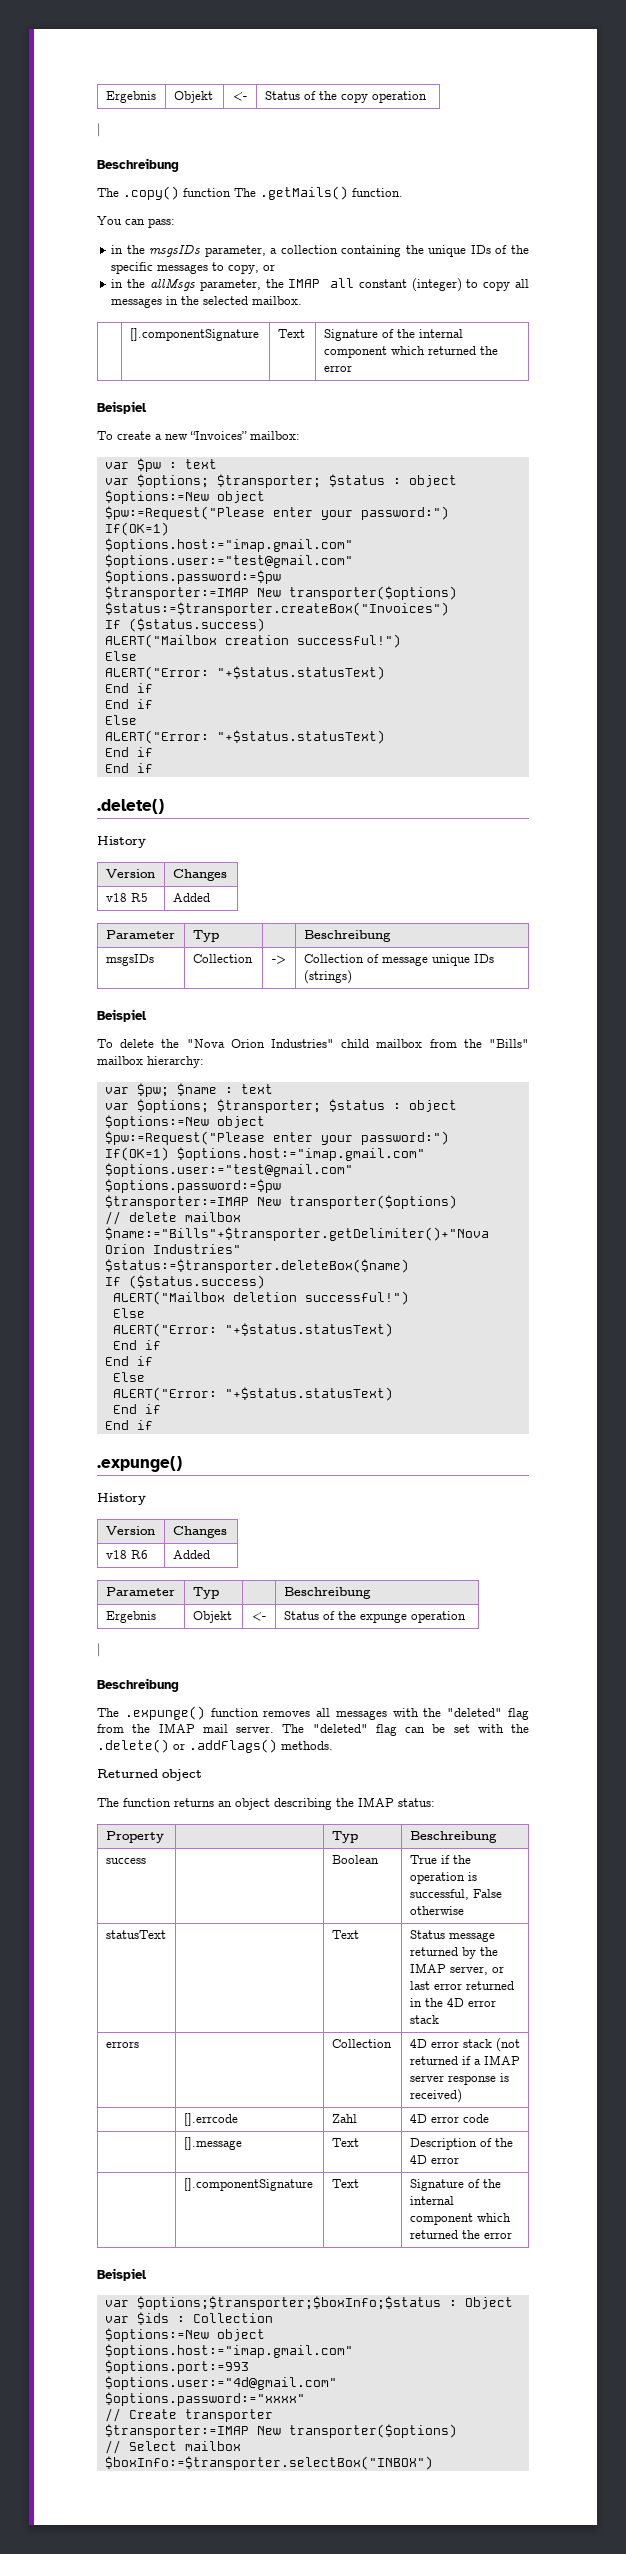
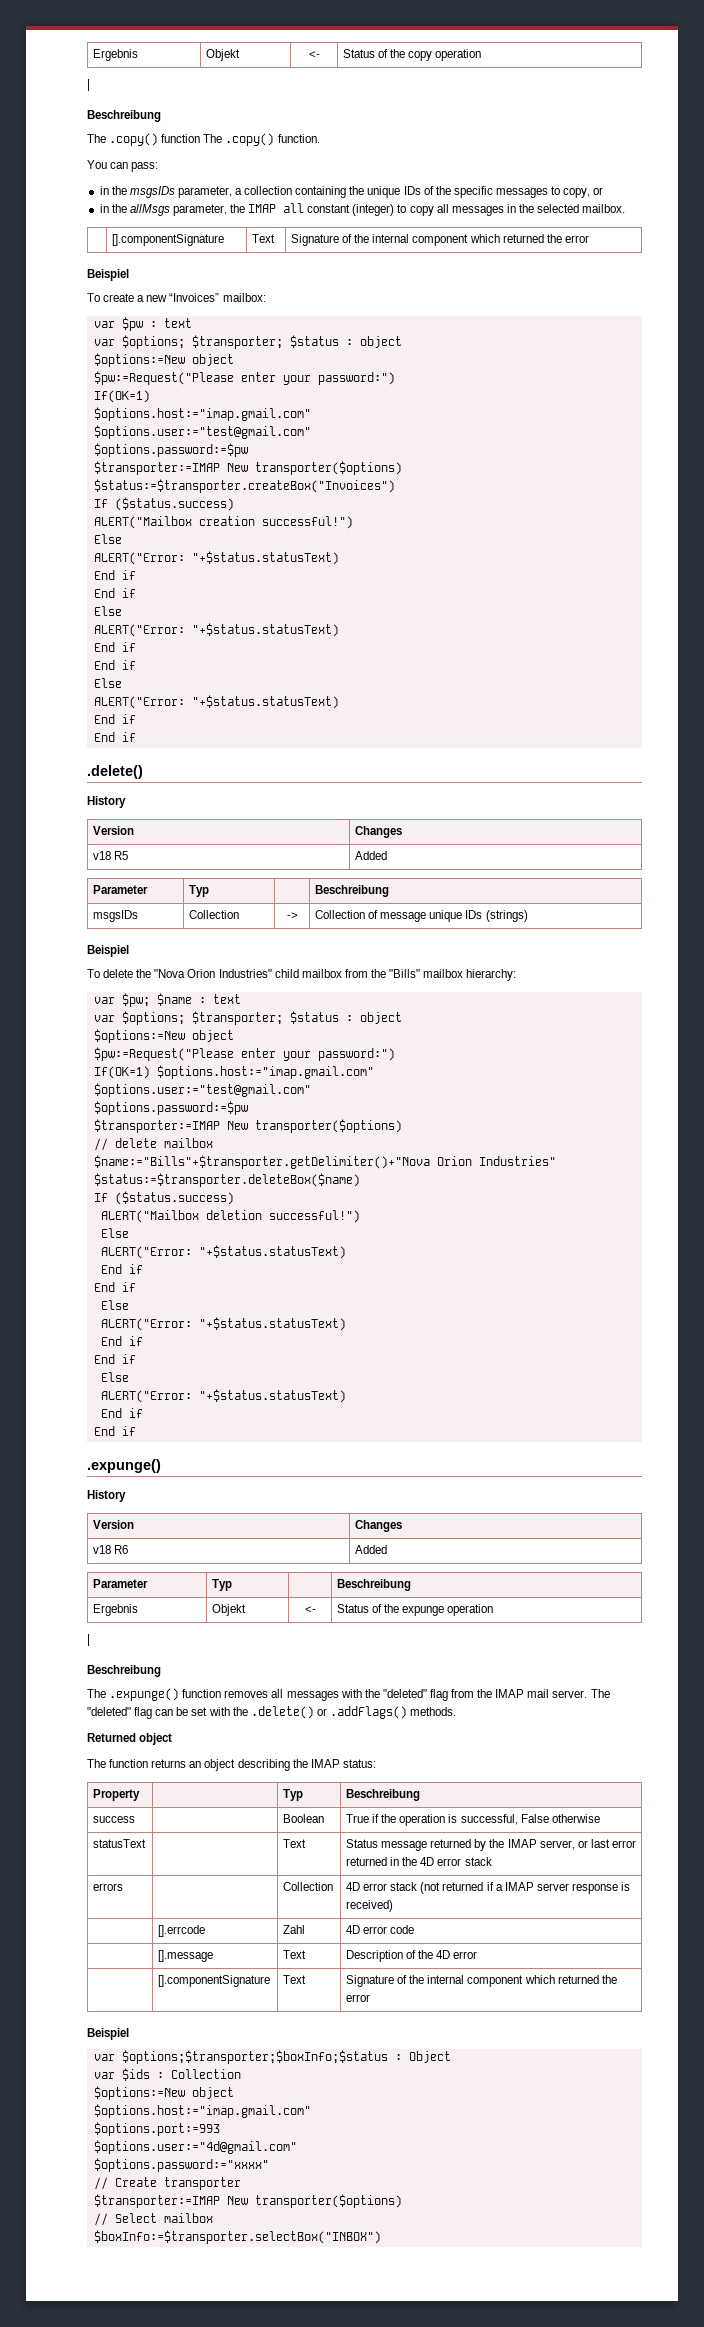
[260,186,348,200] .getMails() -> [225,133,275,146] .copy()
(153, 768) none -> [93,678,122,688] [93,695,339,709] [93,714,136,724] [93,732,136,742] // Else // ALERT("Error: "+$status.statusText) // End if // End if
(153, 1425) none -> [100,1372,129,1382] [100,1389,346,1403] [100,1408,143,1418] [93,1426,136,1436] // Else // ALERT("Error: "+$status.statusText) // End if // End if

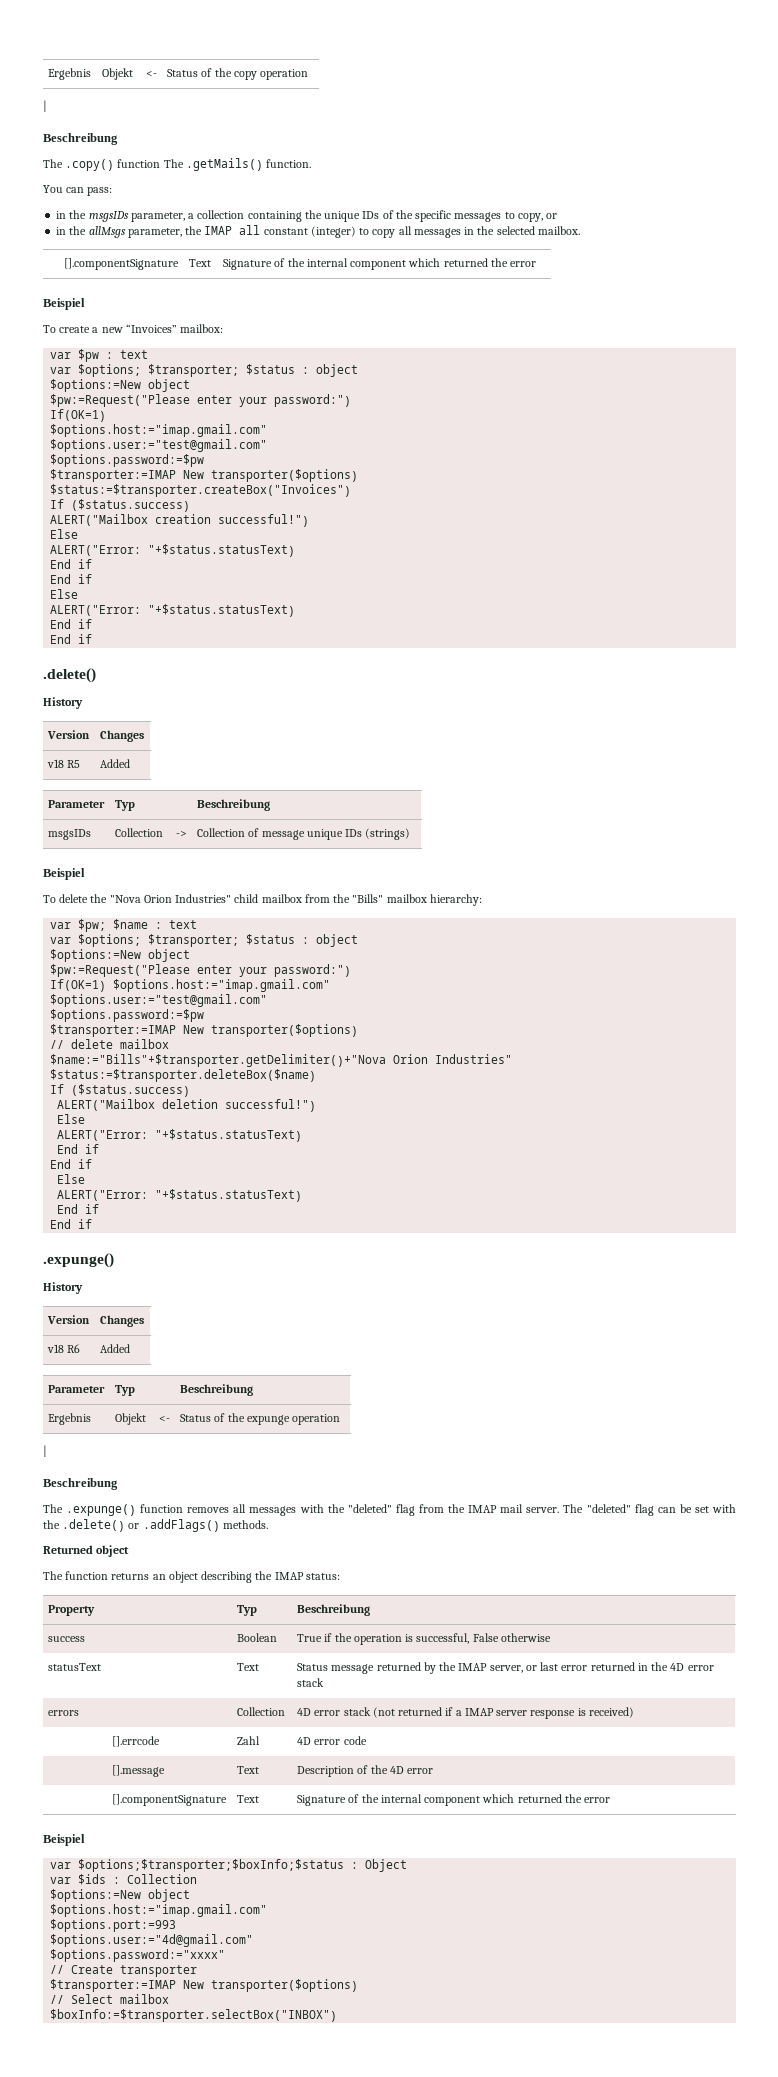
[225,133,275,146] .copy() -> [185,158,263,171] .getMails()
[93,678,122,688] [93,695,339,709] [93,714,136,724] [93,732,136,742] // Else // ALERT("Error: "+$status.statusText) // End if // End if -> (93, 639) none
[100,1372,129,1382] [100,1389,346,1403] [100,1408,143,1418] [93,1426,136,1436] // Else // ALERT("Error: "+$status.statusText) // End if // End if -> (93, 1224) none

